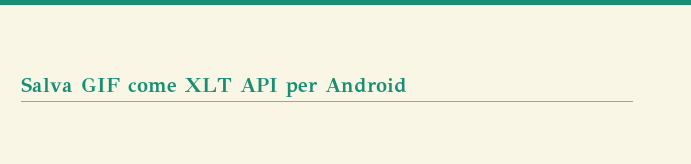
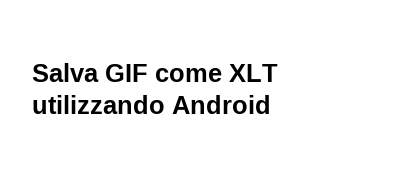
[239,78,318,97] API per -> [32,95,165,114] utilizzando

